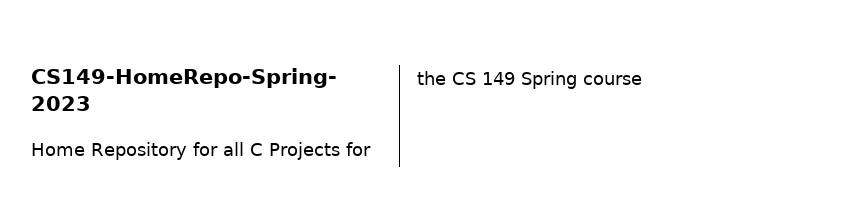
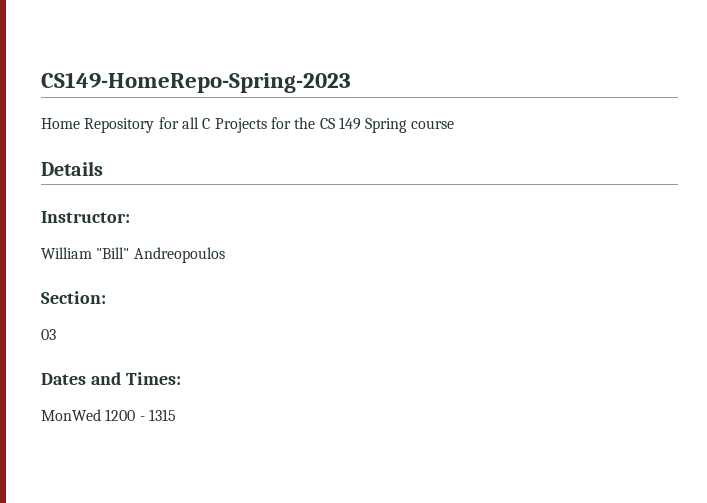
(642, 80) none -> [41,161,103,176] [41,211,130,223] [41,247,225,263] [41,291,106,304] [41,329,56,340] [41,372,181,385] [41,409,176,421] // Details // Instructor: // William "Bill" Andreopoulos // Section: // 03 // Dates and Times: // MonWed 1200 - 1315

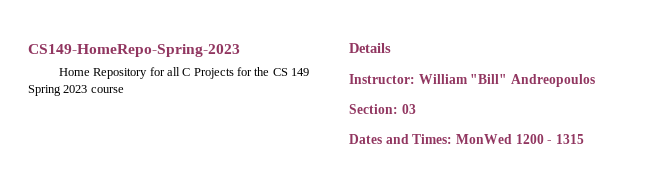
(408, 125) none -> [63,85,88,93] 2023
(130, 217) // -> (415, 79) none
(106, 297) // -> (398, 109) none
(181, 378) // -> (453, 139) none

